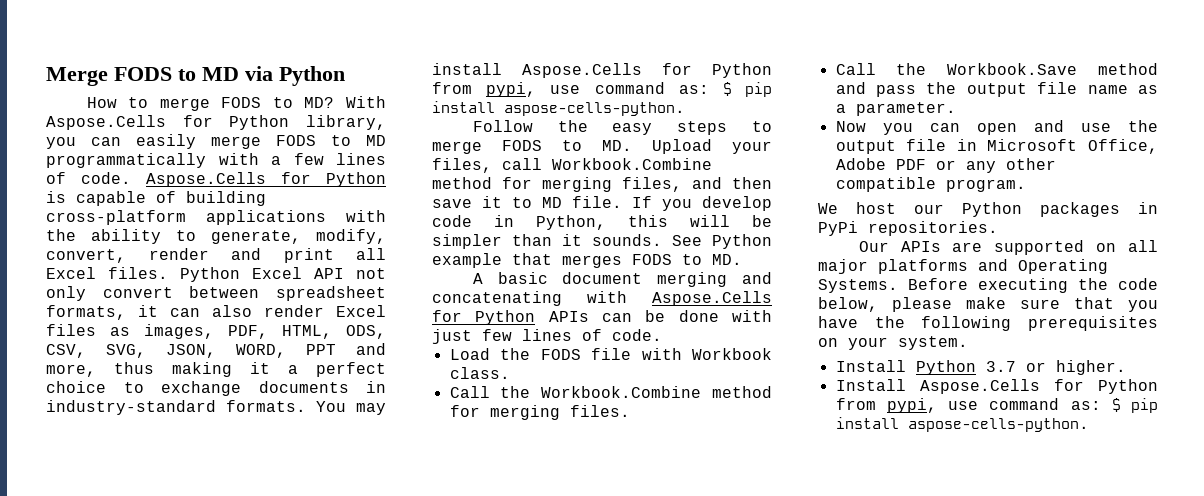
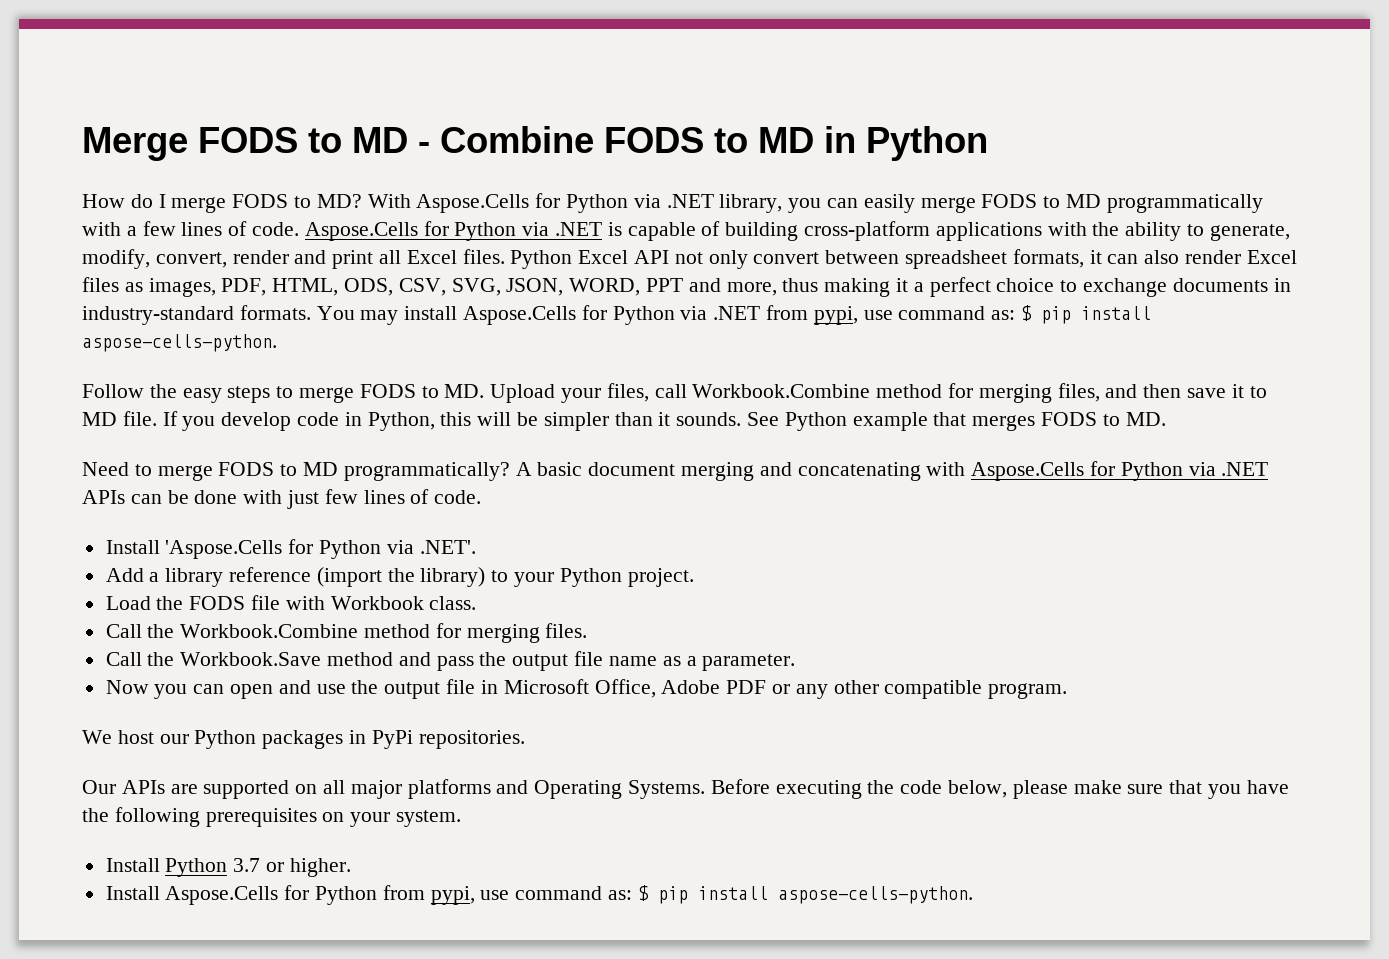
[245,66,273,81] via -> [418,126,856,153] - Combine FODS to MD in
[128,97,149,108] to -> [130,194,166,208] do I
(290, 122) none -> [633,194,714,208] via .NET
(386, 179) none -> [522,222,603,236] via .NET
(772, 70) none -> [680,306,761,320] via .NET
(742, 259) none -> [82,462,510,481] Need to merge FODS to MD programmatically?
(536, 317) none -> [1188,462,1269,476] via .NET
(662, 335) none -> [105,539,476,559] [105,567,694,587] // Install 'Aspose.Cells for Python via .NET'. // Add a library reference (import the library) to your Python project.

